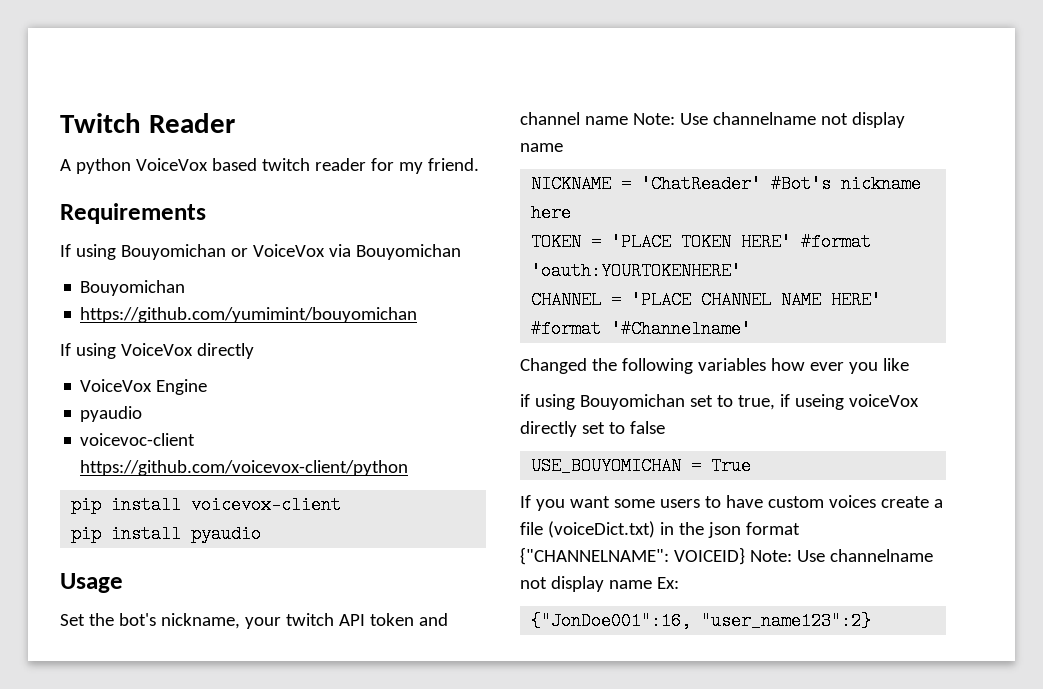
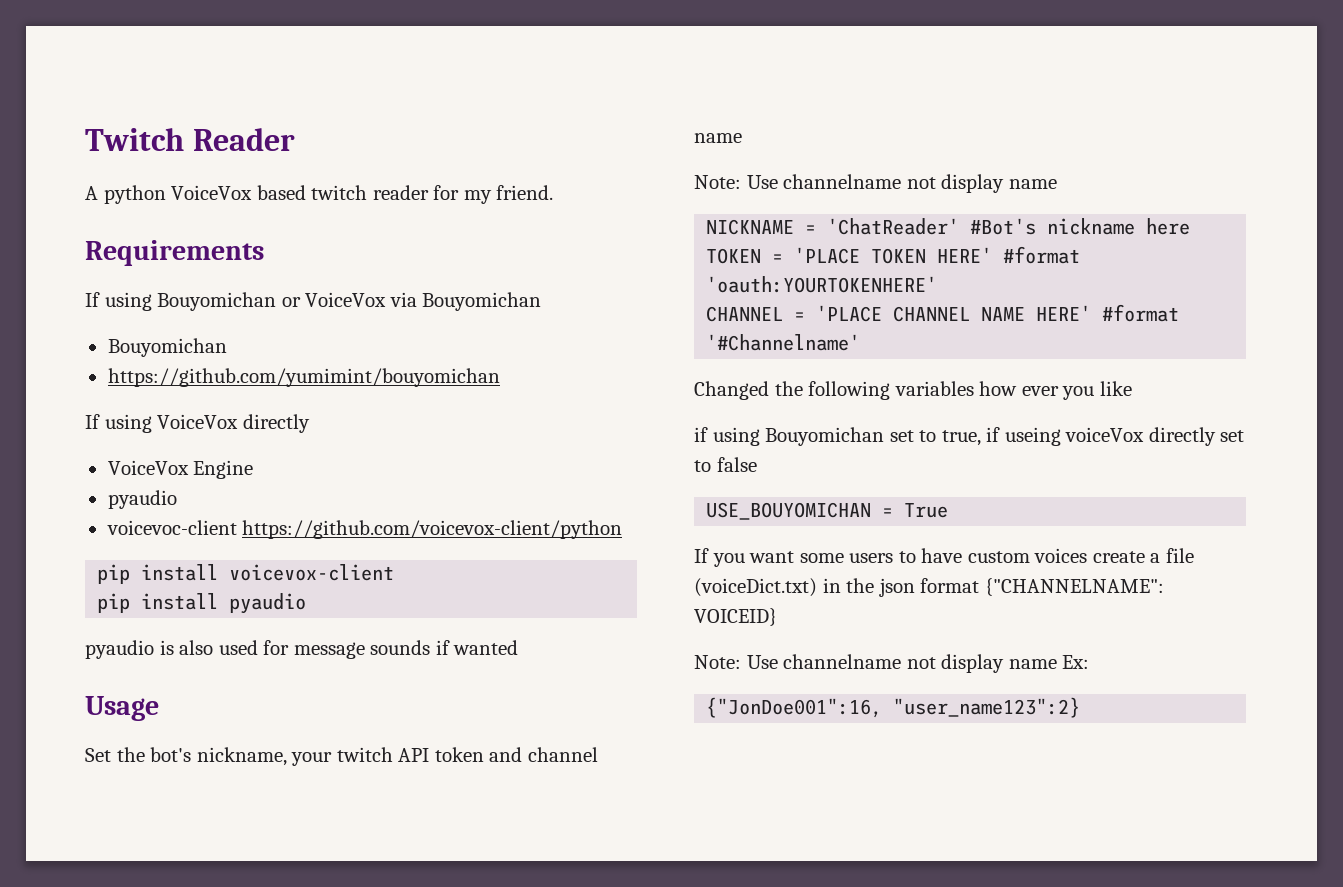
(262, 534) none -> [85,640,519,659] // pyaudio is also used for message sounds if wanted
(628, 120) none -> (742, 138) //
(745, 556) none -> (777, 617) //

